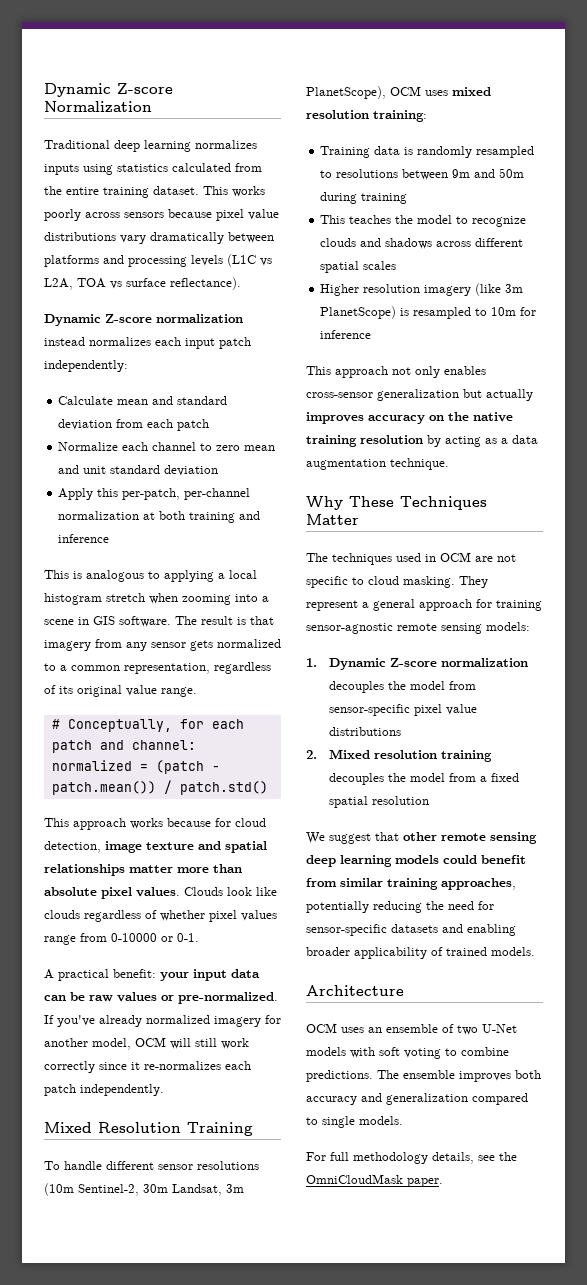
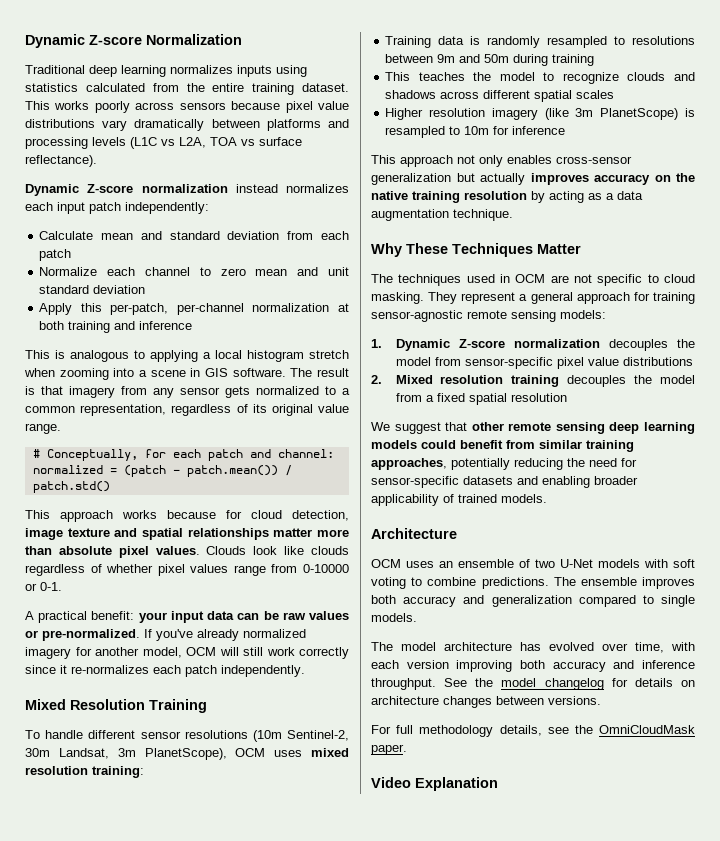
(403, 1120) none -> [371,642,695,653] [371,660,695,672] [371,678,695,690] [371,696,601,708] // The model architecture has evolved over time, with each version improving both accuracy and inference throughput. See the model changelog for details on architecture changes between versions.
(443, 1182) none -> [371,777,498,791] // Video Explanation

